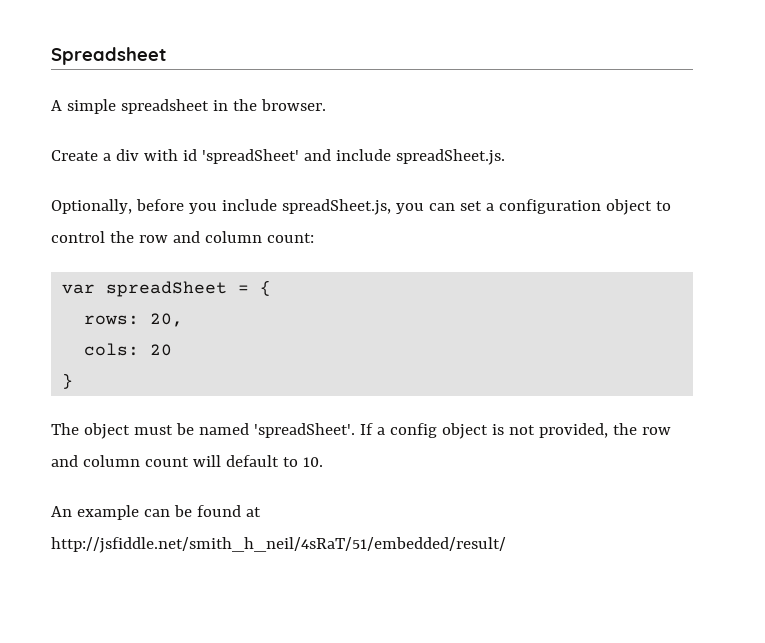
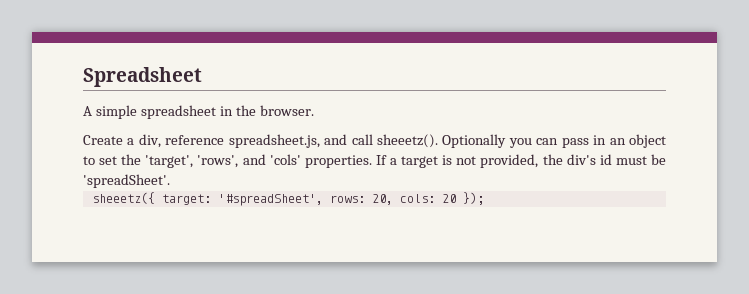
[115,149,505,165] [51,199,671,215] [51,231,314,243] [62,280,272,297] [84,313,184,327] [84,343,173,356] [62,373,74,389] [51,423,671,439] [51,455,323,467] [51,505,261,520] [51,537,506,553] div with id 'spreadSheet' and include spreadSheet.js. // Optionally, before you include spreadSheet.js, you can set a configuration object to control the row and column count: // var spreadSheet = { // rows: 20, // cols: 20 // } // The object must be named 'spreadSheet'. If a config object is not provided, the row and column count will default to 10. // An example can be found at http://jsfiddle.net/smith_h_neil/4sRaT/51/embedded/result/ -> [138,134,667,148] [83,154,666,168] [83,174,170,188] [91,192,484,206] div, reference spreadsheet.js, and call sheeetz(). Optionally you can pass in an object to set the 'target', 'rows', and 'cols' properties. If a target is not provided, the div's id must be 'spreadSheet'. // sheeetz({ target: '#spreadSheet', rows: 20, cols: 20 });

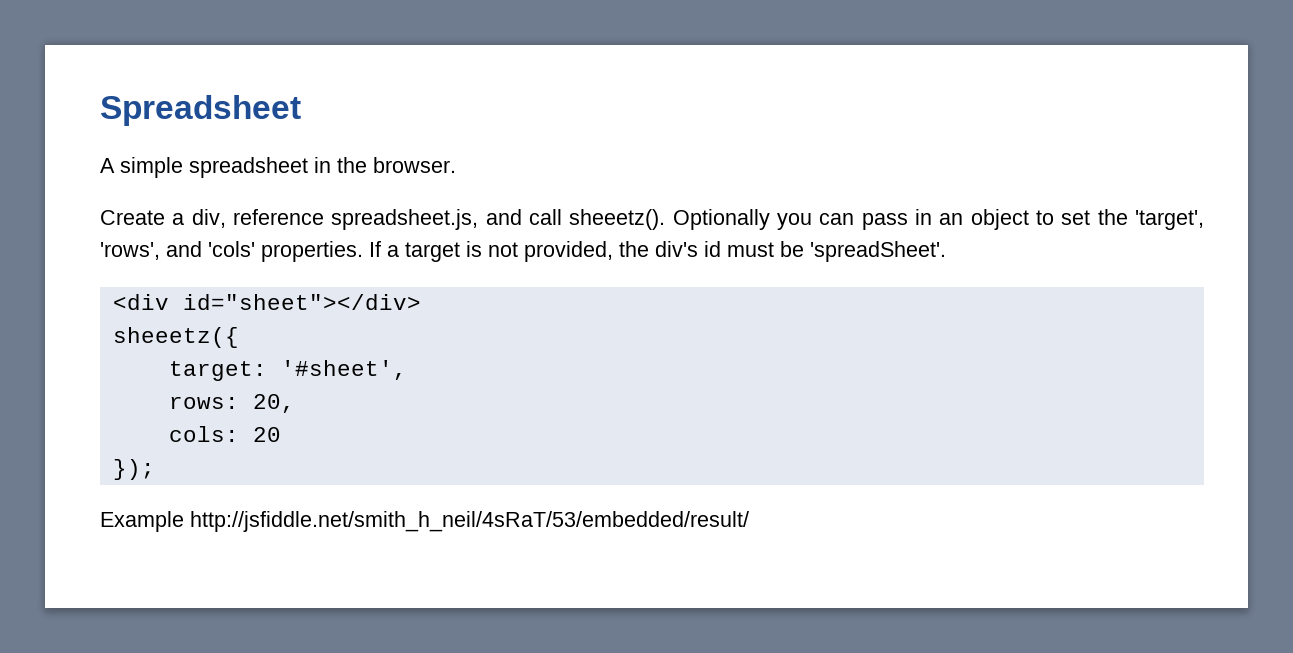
(170, 181) none -> [112,294,421,310] // <div id="sheet"></div>
[161,194,323,206] target: '#spreadSheet', -> [168,360,407,381] // target: '#sheet', //
(393, 199) none -> (295, 403) //
(456, 198) none -> (281, 434) //
(484, 198) none -> [100,511,749,532] // Example http://jsfiddle.net/smith_h_neil/4sRaT/53/embedded/result/

